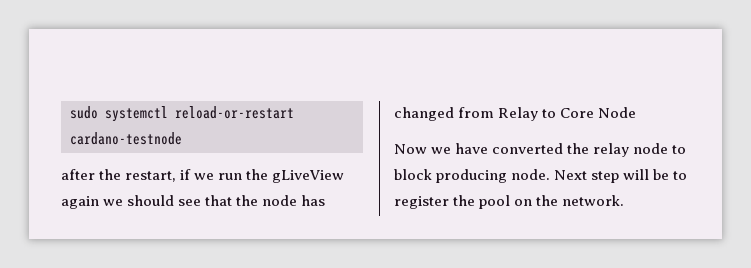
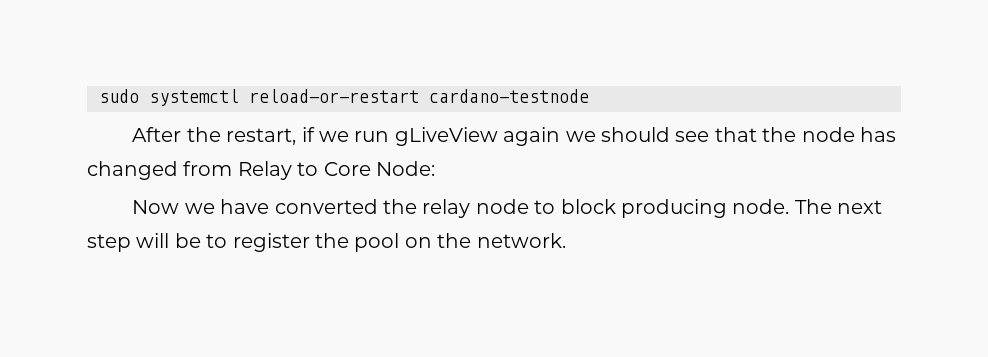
[61,169,95,180] after -> [132,127,182,142] After
[246,169,269,180] the -> (390, 136) none
[598,107,637,118] Node -> [376,161,435,176] Node:
[554,170,588,180] Next -> [794,199,883,214] The next

